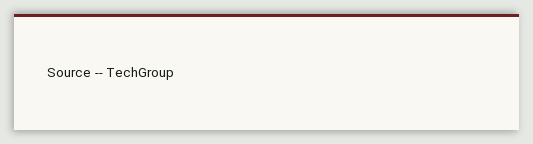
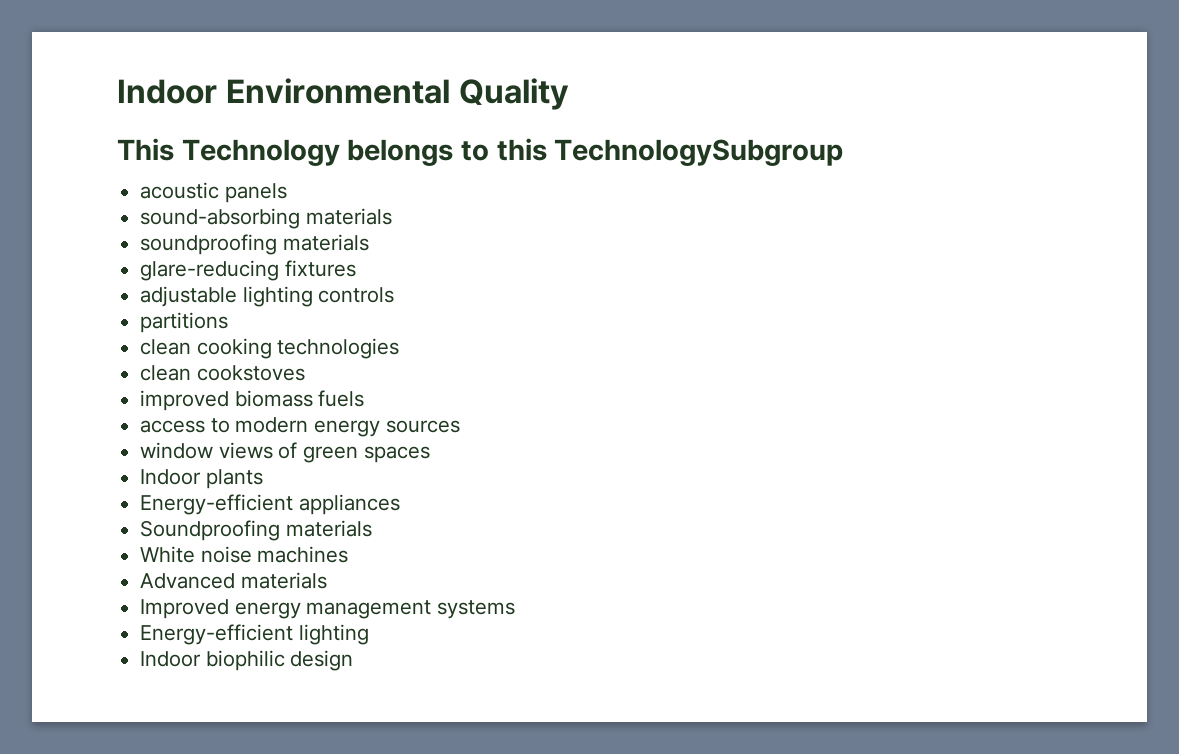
[47,67,175,80] Source -- TechGroup -> [117,78,569,110] [117,138,844,166] [140,182,287,203] [140,208,392,229] [140,234,369,255] [140,260,356,281] [140,286,395,307] [140,312,229,333] [140,338,400,359] [140,365,305,381] [140,390,365,411] [140,417,460,437] [140,442,430,463] [140,469,263,489] [140,494,400,515] [140,520,372,541] [140,546,349,563] [140,572,327,589] [140,599,516,619] [140,624,369,645] [140,650,354,671] Indoor Environmental Quality // This Technology belongs to this TechnologySubgroup // acoustic panels // sound-absorbing materials // soundproofing materials // glare-reducing fixtures // adjustable lighting controls // partitions // clean cooking technologies // clean cookstoves // improved biomass fuels // access to modern energy sources // window views of green spaces // Indoor plants // Energy-efficient appliances // Soundproofing materials // White noise machines // Advanced materials // Improved energy management systems // Energy-efficient lighting // Indoor biophilic design

